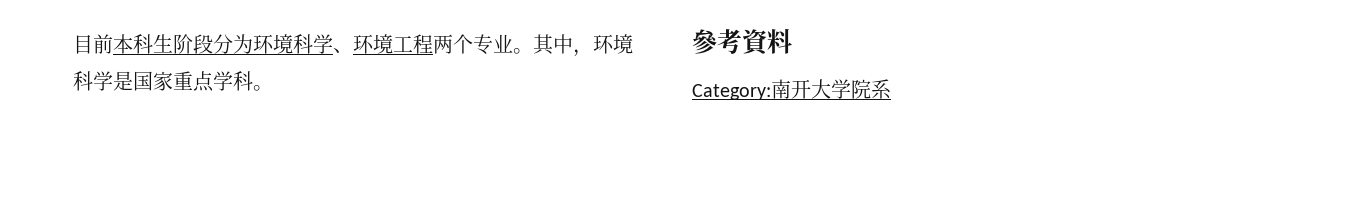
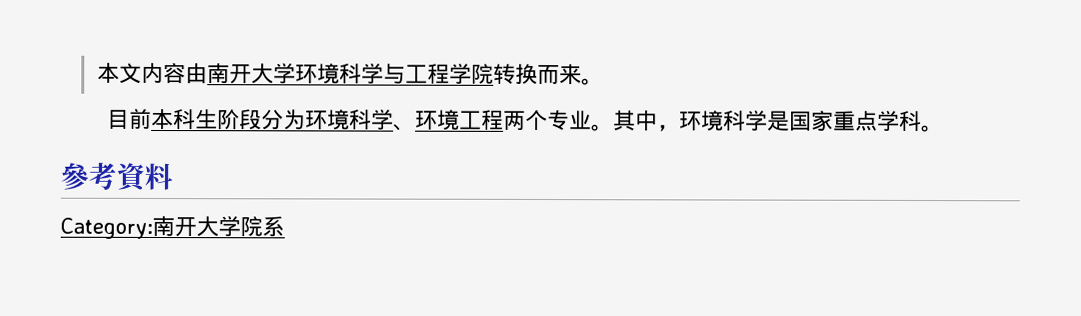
(73, 44) none -> [96,62,604,86] 本文内容由南开大学环境科学与工程学院转换而来。 //

